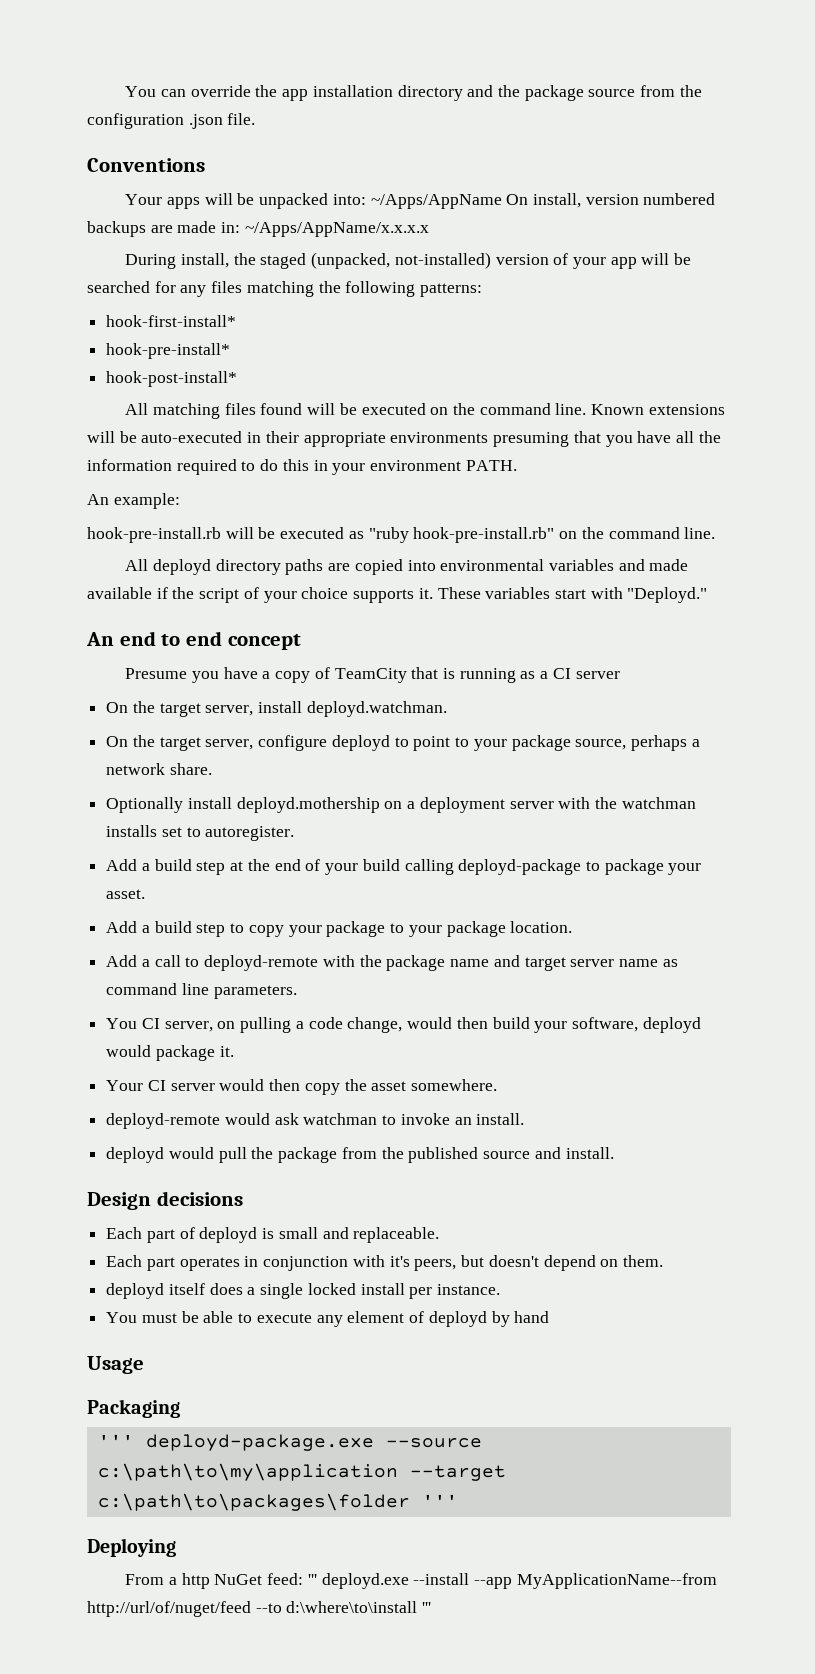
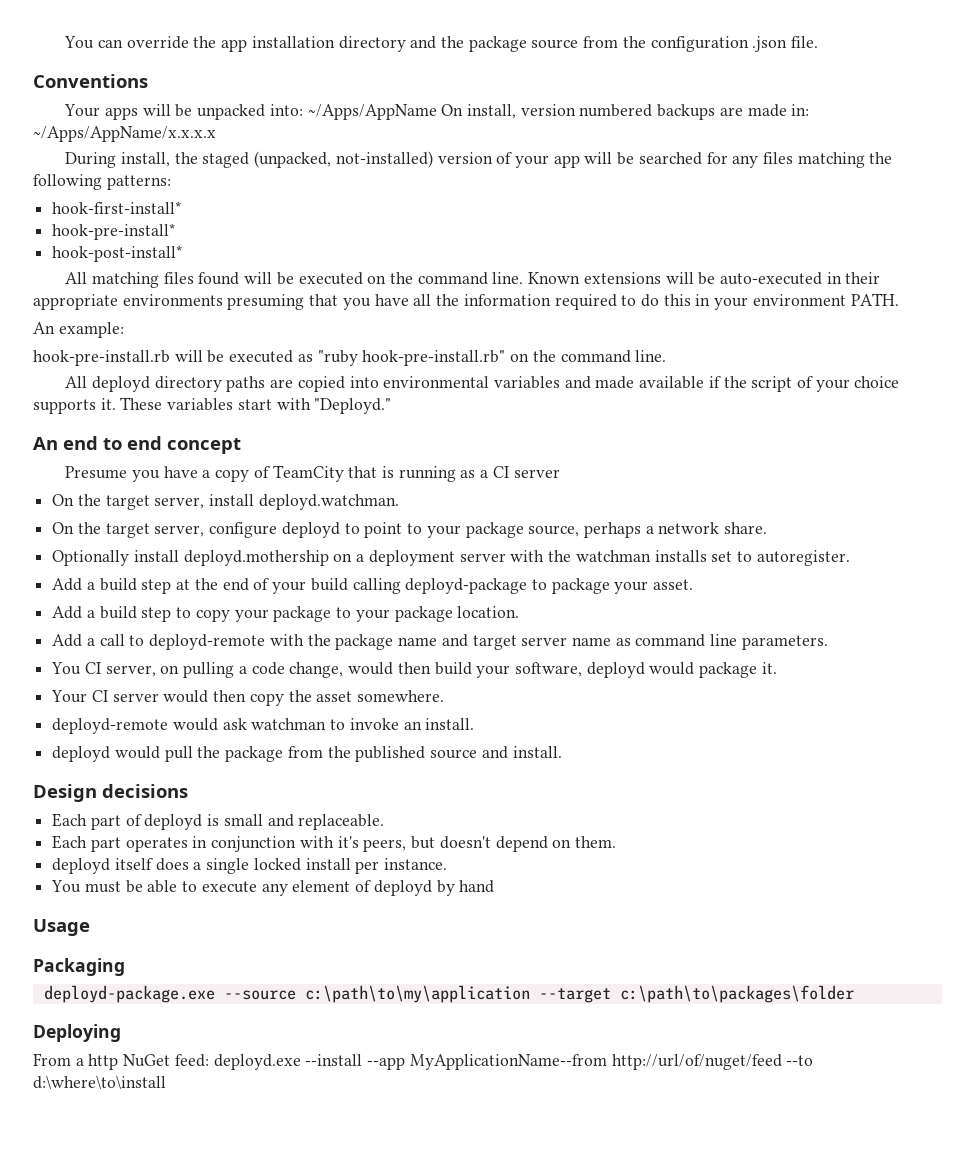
[97,1434,134,1447] ''' -> (125, 967) none
[421,1494,458,1507] ''' -> (854, 994) none
[307,1574,317,1585] ''' -> (209, 1060) none
[422,1602,432,1613] ''' -> (166, 1082) none

